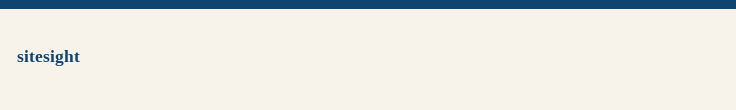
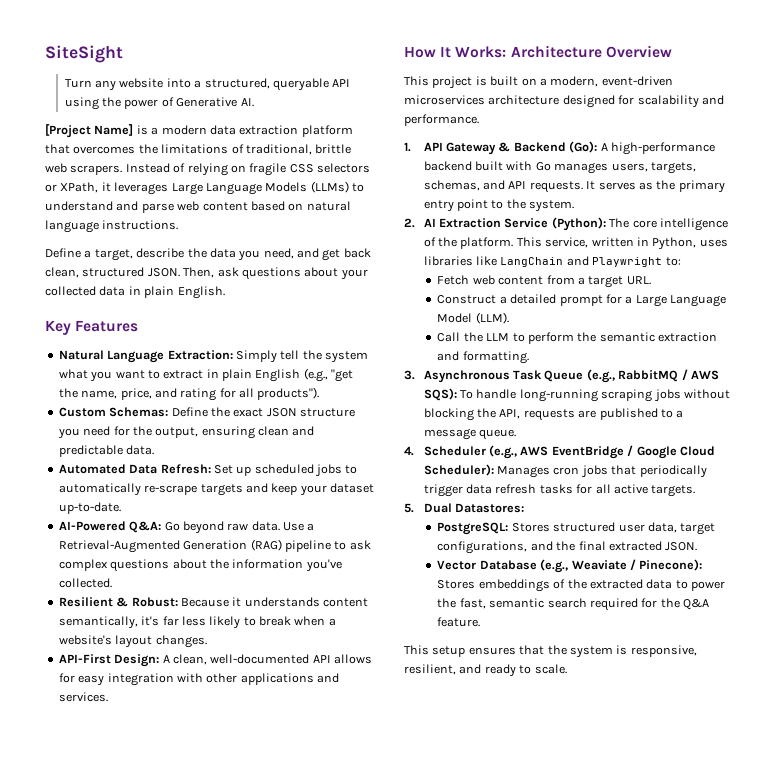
[17,50,80,66] sitesight -> [45,45,123,63] [64,78,351,91] [64,97,254,110] [45,124,353,138] [45,144,352,155] [45,163,370,176] [45,181,364,195] [45,201,351,213] [45,220,179,233] [45,248,371,261] [45,267,368,280] [45,286,225,299] [45,320,139,335] [58,350,368,363] [58,368,354,382] [58,387,320,401] [58,407,355,417] [57,426,315,439] [58,445,155,457] [58,464,358,477] [58,483,374,496] [58,502,121,514] [58,521,315,534] [58,539,371,553] [58,559,342,572] [58,578,112,588] [58,597,368,607] [58,616,336,629] [58,635,207,648] [58,654,372,667] [58,673,339,686] [58,692,108,702] [404,45,672,58] [404,76,673,89] [404,95,724,108] [404,114,479,126] [404,141,715,155] [423,161,696,174] [423,180,725,193] [423,199,575,212] [404,217,728,231] [423,237,728,250] [423,256,681,267] [437,275,651,288] [437,294,727,307] [437,312,509,324] [437,332,718,344] [437,351,529,364] [404,369,719,383] [423,388,730,402] [423,408,684,421] [423,428,517,440] [404,445,715,459] [423,464,707,478] [423,484,696,497] [404,503,525,513] [437,522,716,535] [437,541,698,554] [437,559,703,573] [437,579,726,592] [437,598,710,611] [437,617,481,627] [404,645,697,658] [404,664,567,677] SiteSight // Turn any website into a structured, queryable API using the power of Generative AI. // [Project Name] is a modern data extraction platform that overcomes the limitations of traditional, brittle web scrapers. Instead of relying on fragile CSS selectors or XPath, it leverages Large Language Models (LLMs) to understand and parse web content based on natural language instructions. // Define a target, describe the data you need, and get back clean, structured JSON. Then, ask questions about your collected data in plain English. // Key Features // Natural Language Extraction: Simply tell the system what you want to extract in plain English (e.g., "get the name, price, and rating for all products"). // Custom Schemas: Define the exact JSON structure you need for the output, ensuring clean and predictable data. // Automated Data Refresh: Set up scheduled jobs to automatically re-scrape targets and keep your dataset up-to-date. // AI-Powered Q&A: Go beyond raw data. Use a Retrieval-Augmented Generation (RAG) pipeline to ask complex questions about the information you've collected. // Resilient & Robust: Because it understands content semantically, it's far less likely to break when a website's layout changes. // API-First Design: A clean, well-documented API allows for easy integration with other applications and services. // How It Works: Architecture Overview // This project is built on a modern, event-driven microservices architecture designed for scalability and performance. // 1. API Gateway & Backend (Go): A high-performance backend built with Go manages users, targets, schemas, and API requests. It serves as the primary entry point to the system. // 2. AI Extraction Service (Python): The core intelligence of the platform. This service, written in Python, uses libraries like LangChain and Playwright to: // Fetch web content from a target URL. // Construct a detailed prompt for a Large Language Model (LLM). // Call the LLM to perform the semantic extraction and formatting. // 3. Asynchronous Task Queue (e.g., RabbitMQ / AWS SQS): To handle long-running scraping jobs without blocking the API, requests are published to a message queue. // 4. Scheduler (e.g., AWS EventBridge / Google Cloud Scheduler): Manages cron jobs that periodically trigger data refresh tasks for all active targets. // 5. Dual Datastores: // PostgreSQL: Stores structured user data, target configurations, and the final extracted JSON. // Vector Database (e.g., Weaviate / Pinecone): Stores embeddings of the extracted data to power the fast, semantic search required for the Q&A feature. // This setup ensures that the system is responsive, resilient, and ready to scale.

